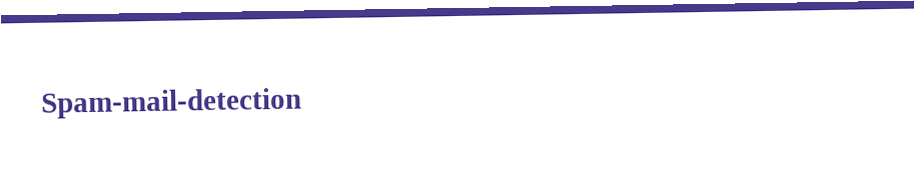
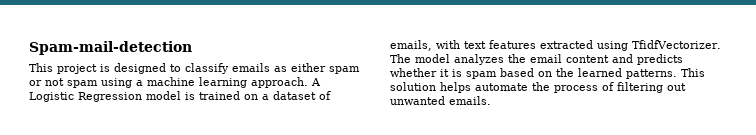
(302, 103) none -> [29,63,360,74] [29,77,321,88] [29,91,331,102] [390,40,721,51] [390,54,683,65] [390,68,705,79] [390,82,686,93] [390,96,491,105] // This project is designed to classify emails as either spam or not spam using a machine learning approach. A Logistic Regression model is trained on a dataset of emails, with text features extracted using TfidfVectorizer. The model analyzes the email content and predicts whether it is spam based on the learned patterns. This solution helps automate the process of filtering out unwanted emails.

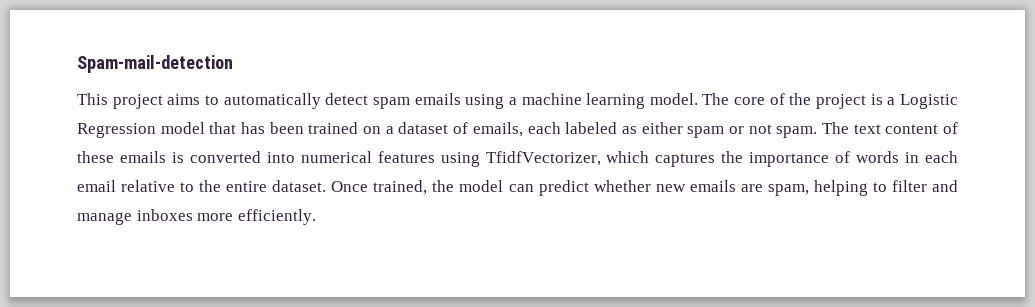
[100,63,360,74] [29,77,321,88] [29,91,195,102] is designed to classify emails as either spam or not spam using a machine learning approach. A Logistic Regression model is -> [167,93,958,109] [77,122,304,138] aims to automatically detect spam emails using a machine learning model. The core of the project is a Logistic Regression model that has been
[436,40,721,51] [390,54,683,65] [390,68,705,79] [390,82,686,93] [390,96,491,105] with text features extracted using TfidfVectorizer. The model analyzes the email content and predicts whether it is spam based on the learned patterns. This solution helps automate the process of filtering out unwanted emails. -> [527,122,958,138] [77,151,958,167] [77,180,958,196] [77,209,316,225] each labeled as either spam or not spam. The text content of these emails is converted into numerical features using TfidfVectorizer, which captures the importance of words in each email relative to the entire dataset. Once trained, the model can predict whether new emails are spam, helping to filter and manage inboxes more efficiently.

